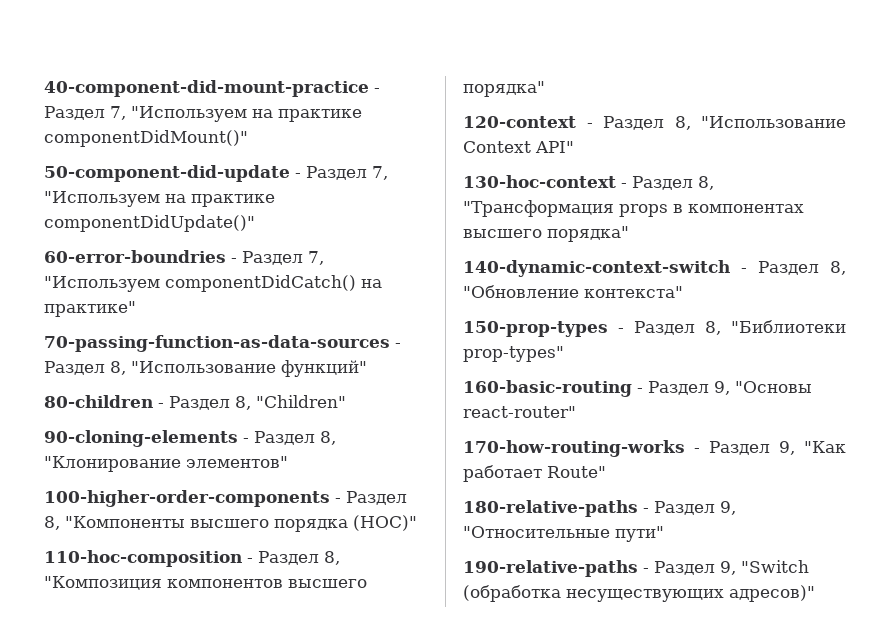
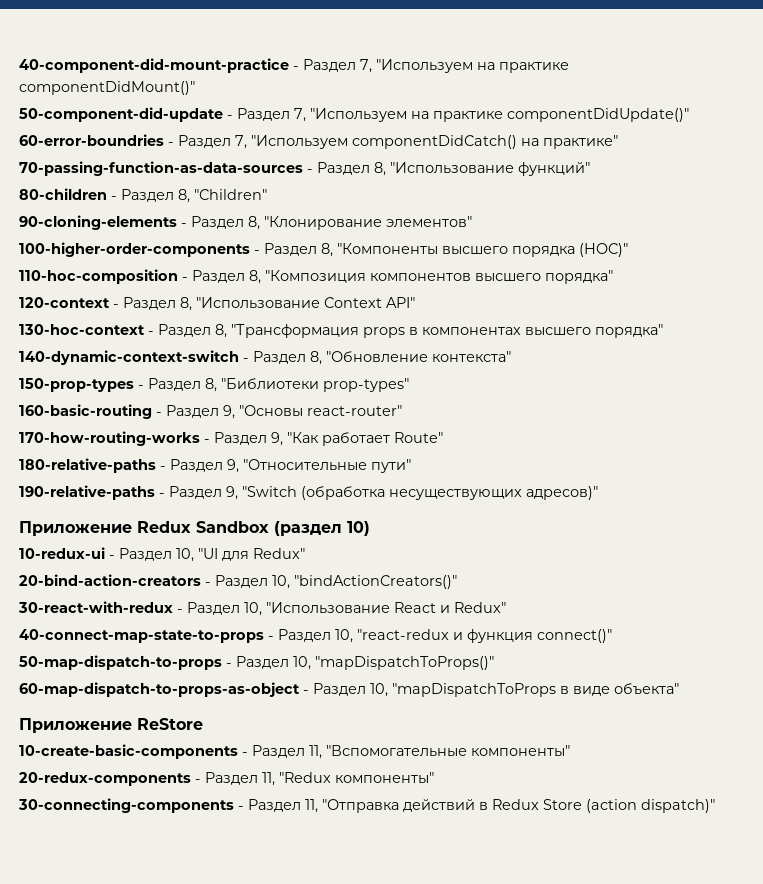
(815, 593) none -> [19,521,370,536] [19,547,305,562] [19,574,457,589] [18,601,506,616] [19,629,612,643] [19,655,494,670] [19,682,679,697] [19,718,203,733] [19,744,570,759] [19,772,434,786] [18,798,715,813] // Приложение Redux Sandbox (раздел 10) // 10-redux-ui - Pаздел 10, "UI для Redux" // 20-bind-action-creators - Pаздел 10, "bindActionCreators()" // 30-react-with-redux - Pаздел 10, "Использование React и Redux" // 40-connect-map-state-to-props - Pаздел 10, "react-redux и функция connect()" // 50-map-dispatch-to-props - Pаздел 10, "mapDispatchToProps()" // 60-map-dispatch-to-props-as-object - Раздел 10, "mapDispatchToProps в виде объекта" // Приложение ReStore // 10-create-basic-components - Pаздел 11, "Вспомогательные компоненты" // 20-redux-components - Pаздел 11, "Redux компоненты" // 30-connecting-components - Pаздел 11, "Отправка действий в Redux Store (action dispatch)"

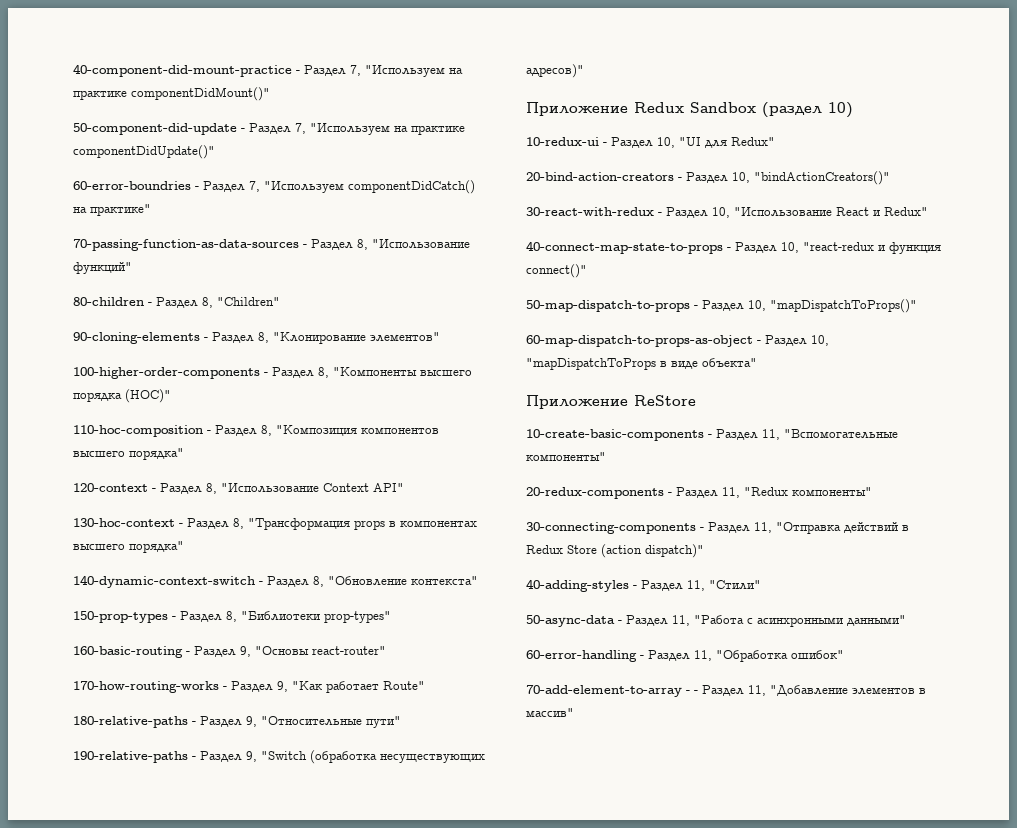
(715, 806) none -> [526,579,761,592] [526,615,906,627] [526,650,844,662] [526,685,926,697] [526,708,574,717] // 40-adding-styles - Pаздел 11, "Стили" // 50-async-data - Pаздел 11, "Работа с асинхронными данными" // 60-error-handling - Pаздел 11, "Обработка ошибок" // 70-add-element-to-array - - Pаздел 11, "Добавление элементов в массив"

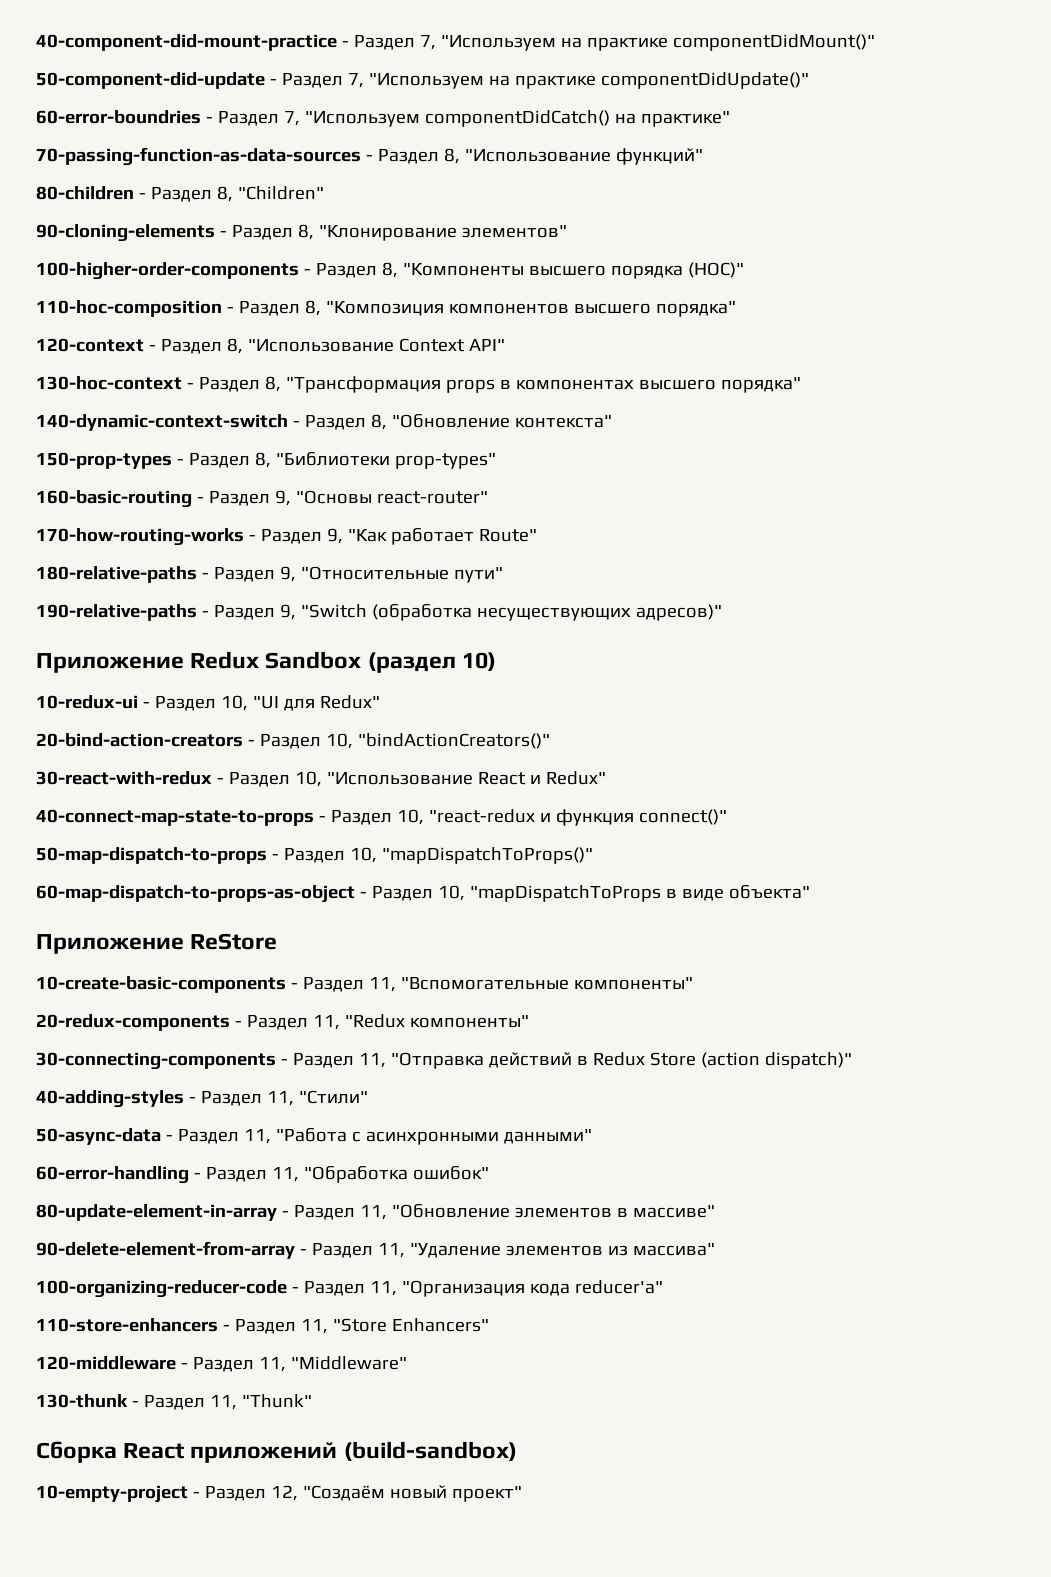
[526,685,848,697] 70-add-element-to-array - - Pаздел 11, "Добавление -> [36,1204,510,1221] 80-update-element-in-array - Pаздел 11, "Обновление
[526,708,574,717] массив" -> [632,1205,715,1218] [36,1241,715,1259] [36,1280,663,1298] [36,1318,489,1334] [36,1356,407,1372] [36,1394,312,1410] [36,1441,517,1463] [36,1485,522,1503] массиве" // 90-delete-element-from-array - Pаздел 11, "Удаление элементов из массива" // 100-organizing-reducer-code - Pаздел 11, "Организация кода reducer'а" // 110-store-enhancers - Pаздел 11, "Store Enhancers" // 120-middleware - Pаздел 11, "Middleware" // 130-thunk - Pаздел 11, "Thunk" // Сборка React приложений (build-sandbox) // 10-empty-project - Pаздел 12, "Создаём новый проект"

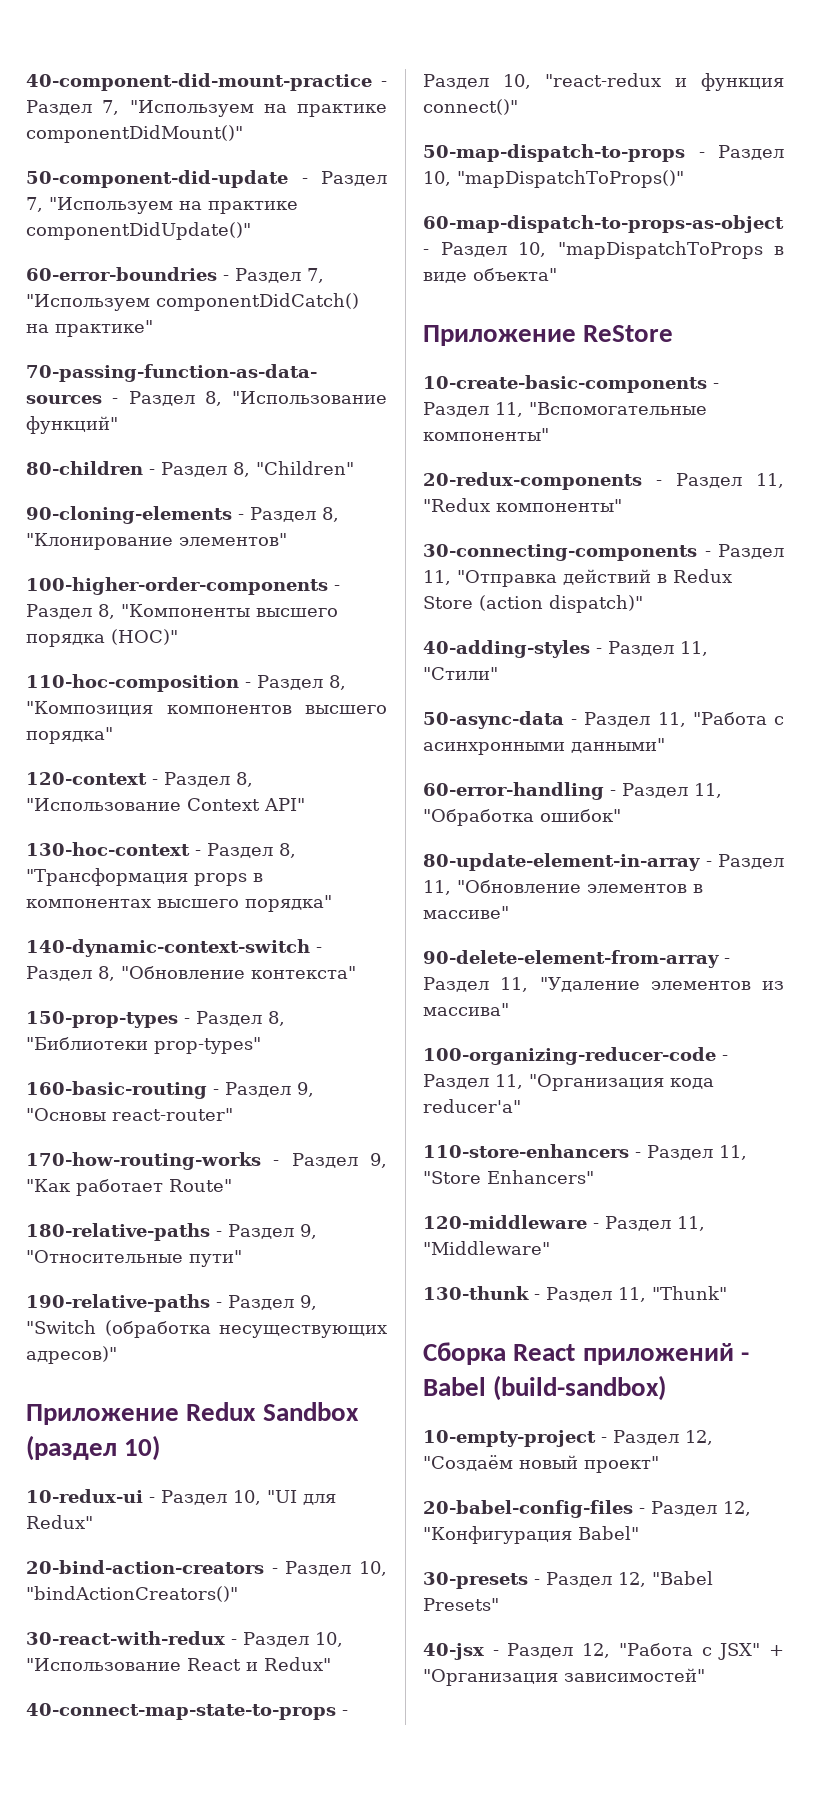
(338, 1452) none -> [740,1352,749,1361] [423,1377,486,1396] - Babel
(522, 1494) none -> [423,1500,751,1518] [423,1526,639,1544] [423,1571,713,1589] [423,1598,499,1611] [423,1643,784,1660] [423,1668,705,1686] // 20-babel-config-files - Pаздел 12, "Конфигурация Babel" // 30-presets - Pаздел 12, "Babel Presets" // 40-jsx - Pаздел 12, "Работа с JSX" + "Организация зависимостей"

